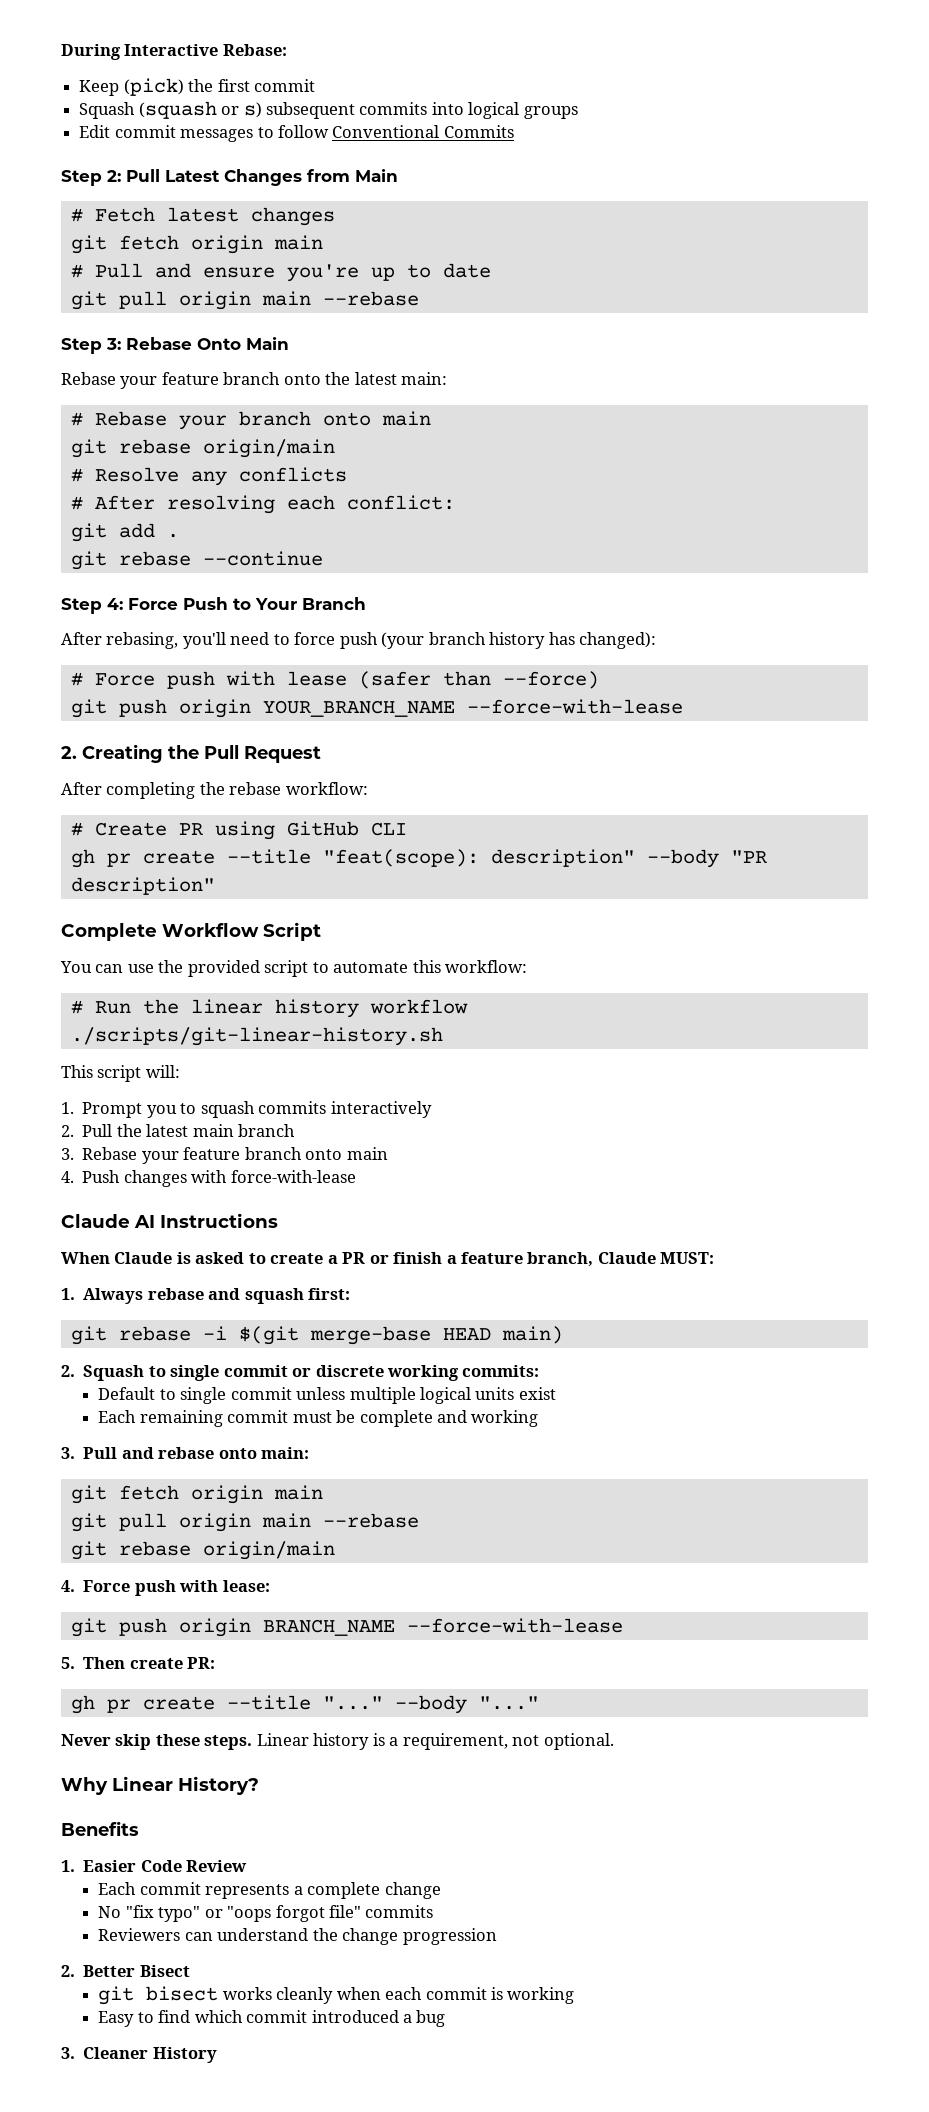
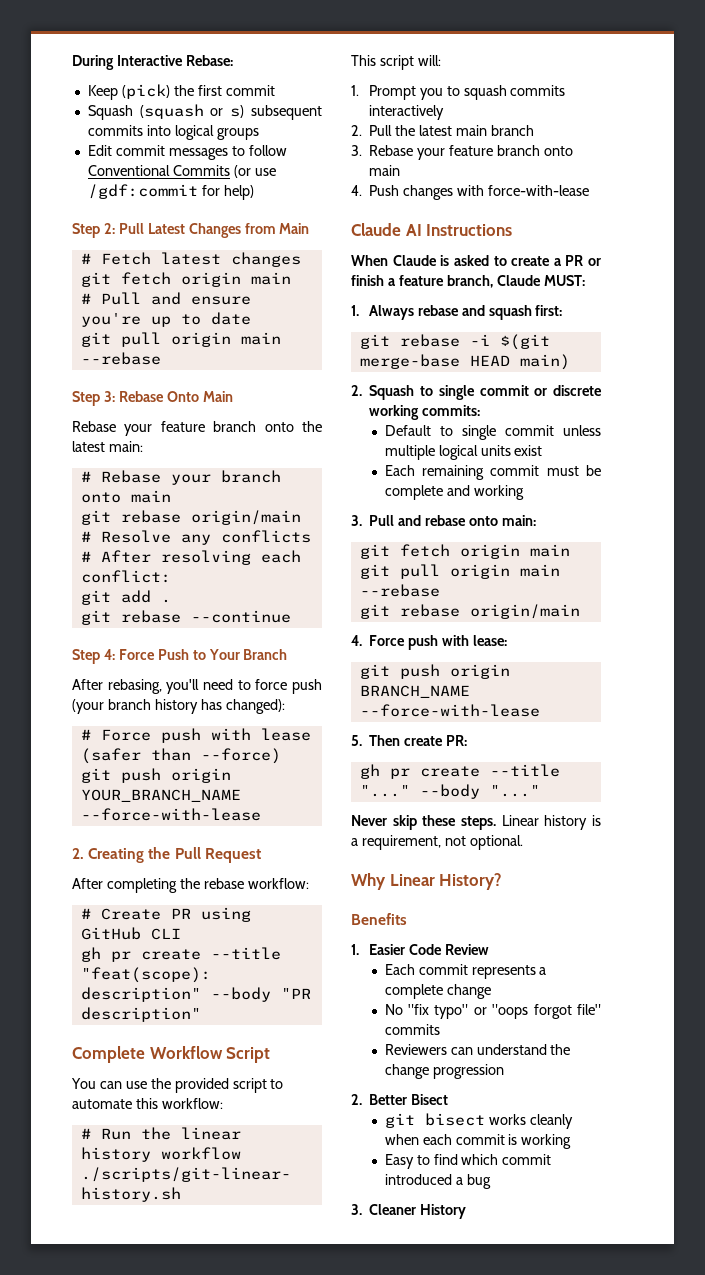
(514, 131) none -> [233,165,276,178] [87,184,254,200] (or use /gdf:commit for help)

